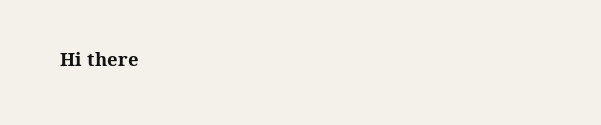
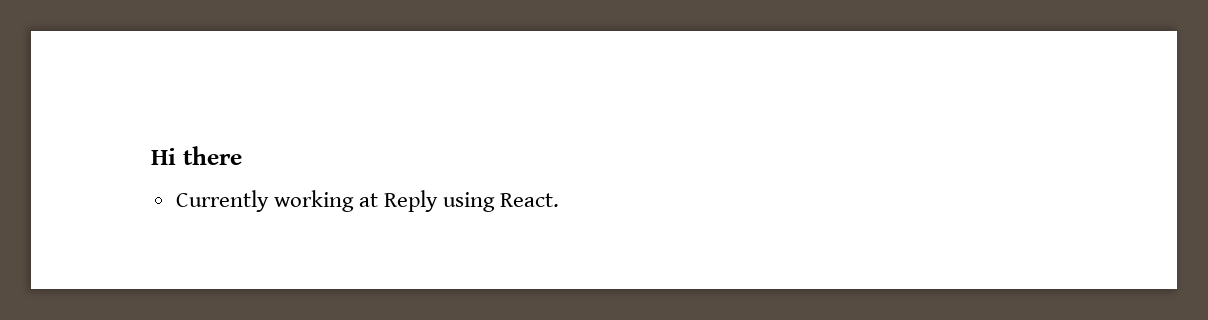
(139, 59) none -> [175,190,560,212] // Currently working at Reply using React.

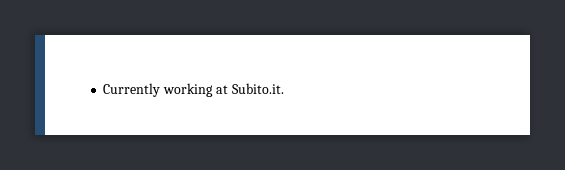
[151,146,242,165] Hi there // -> (103, 90) none
[383,190,560,212] Reply using React. -> [231,83,284,94] Subito.it.

